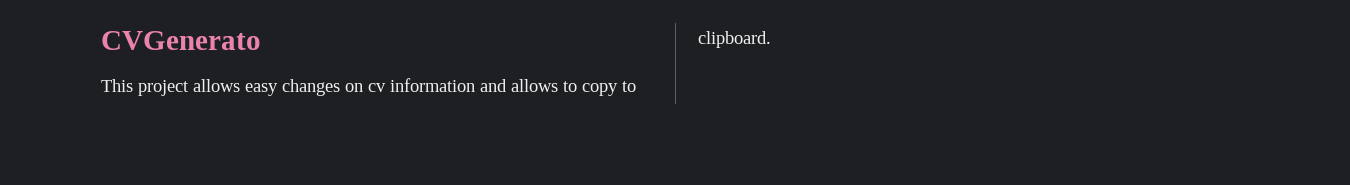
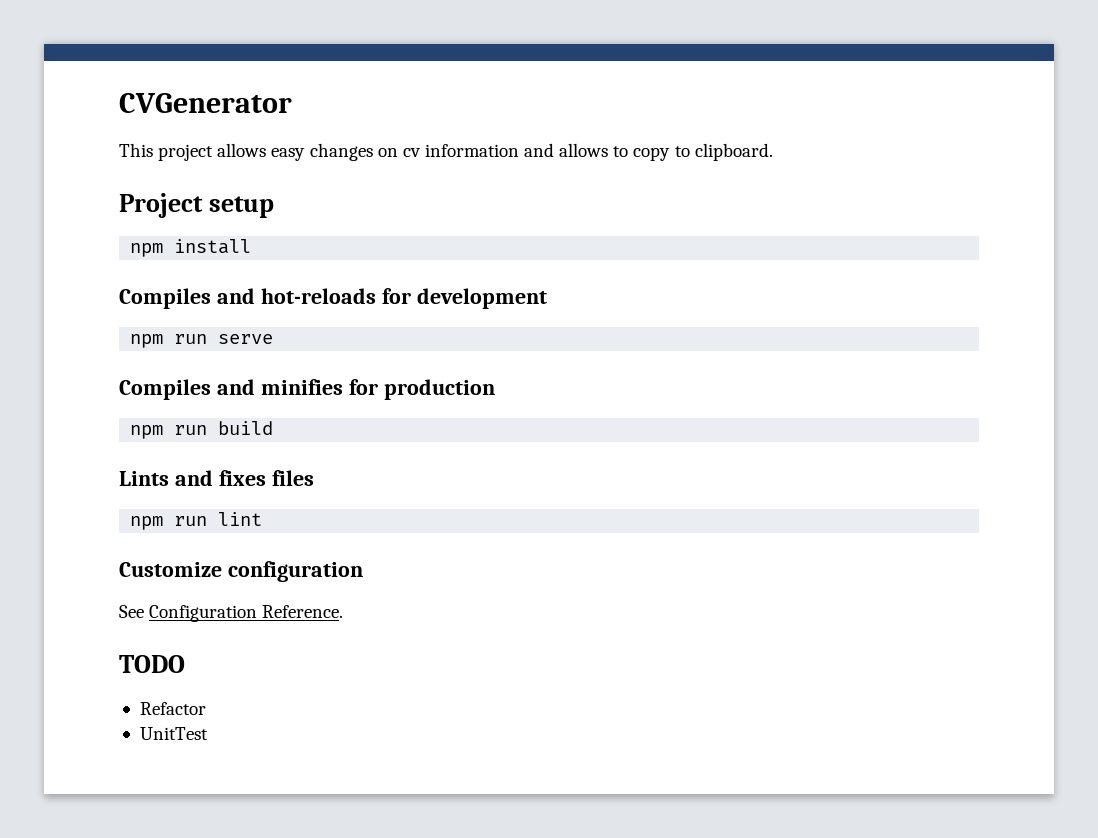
[101,31,261,50] CVGenerato -> [119,93,292,113] CVGenerator
(771, 39) none -> [119,193,274,218] [130,239,252,257] [119,288,547,309] [130,334,274,348] [119,379,495,400] [130,421,274,439] [119,470,314,486] [130,512,263,530] [119,561,363,582] [119,605,344,622] [119,655,185,673] [139,702,206,715] [139,727,208,740] // Project setup // npm install // Compiles and hot-reloads for development // npm run serve // Compiles and minifies for production // npm run build // Lints and fixes files // npm run lint // Customize configuration // See Configuration Reference. // TODO // Refactor // UnitTest

